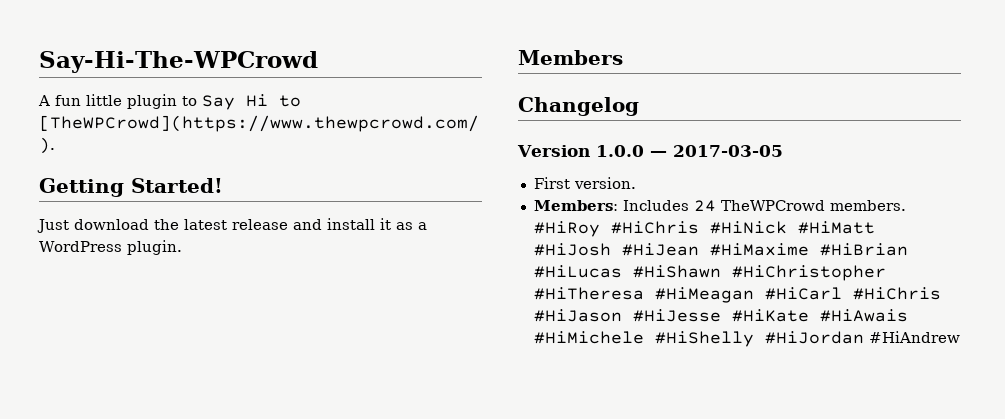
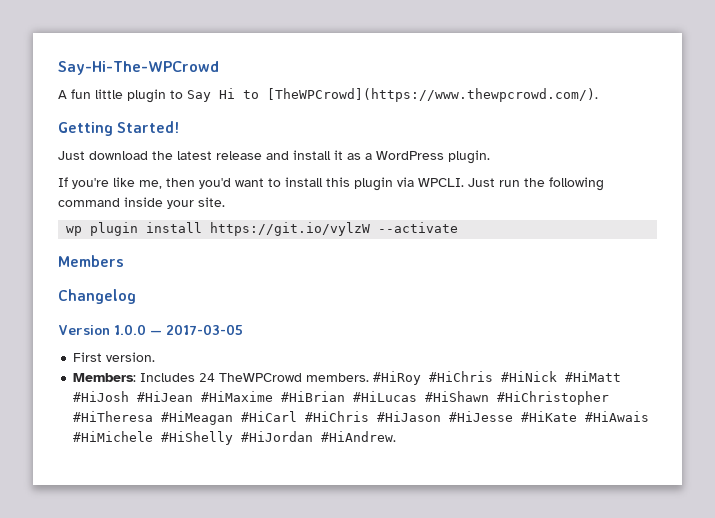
(182, 247) none -> [58,177,604,191] [58,197,225,209] [66,222,459,236] // If you're like me, then you'd want to install this plugin via WPCLI. Just run the following command inside your site. // wp plugin install https://git.io/vylzW --activate
[868,331,960,343] #HiAndrew -> [321,431,397,442] #HiAndrew.

